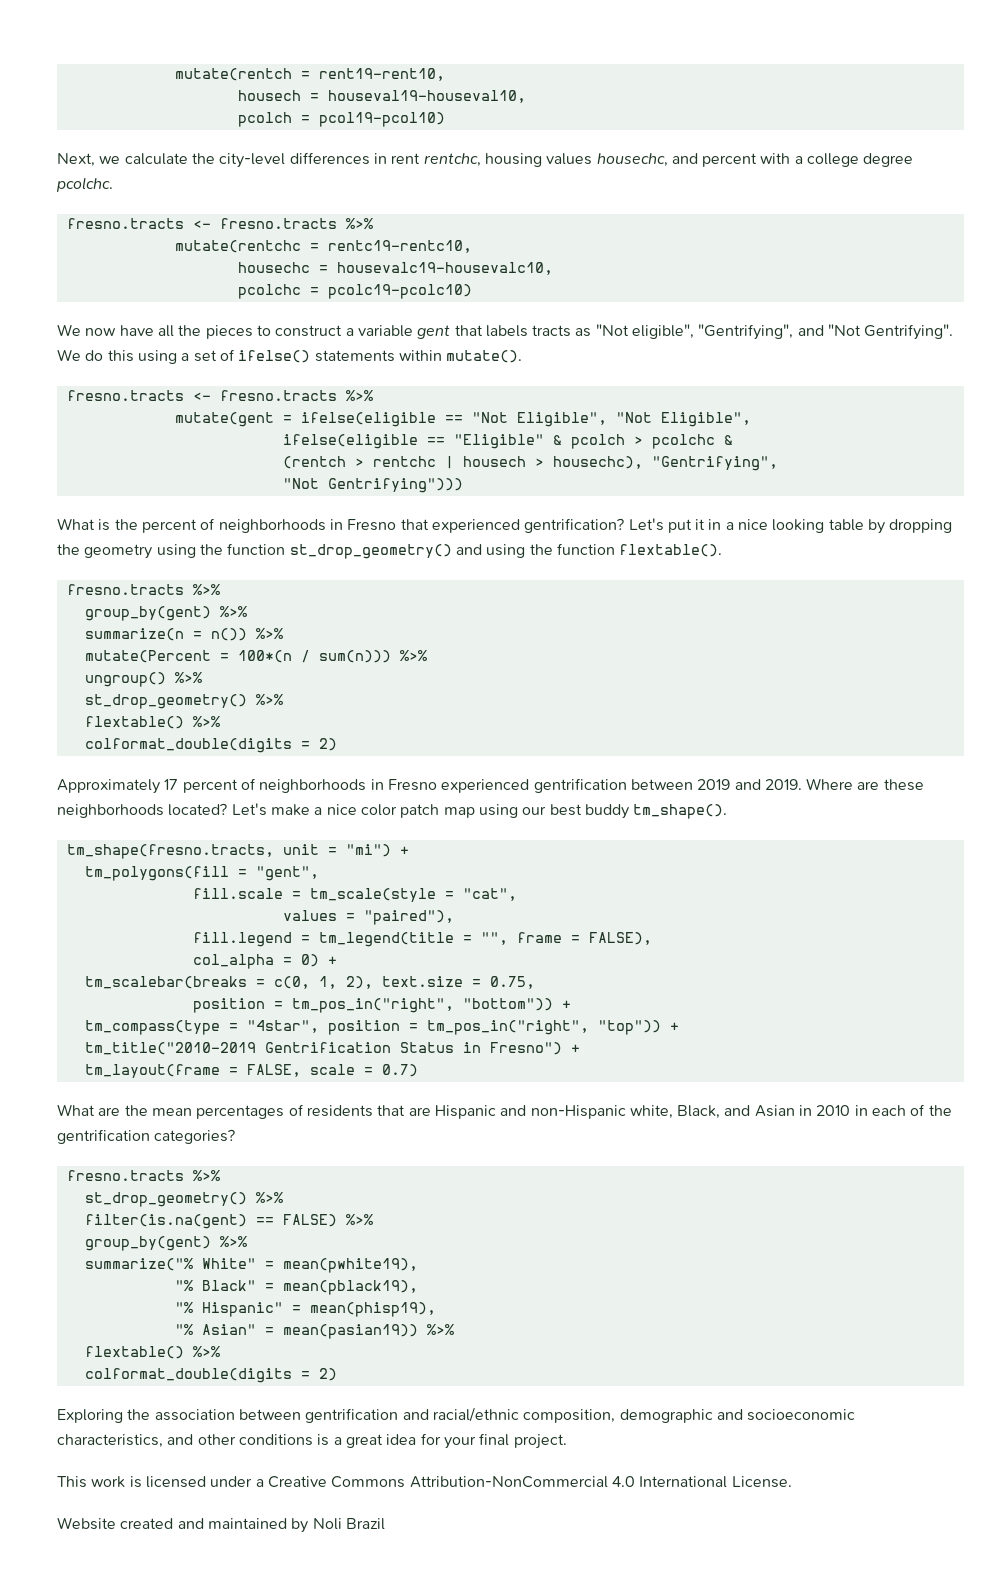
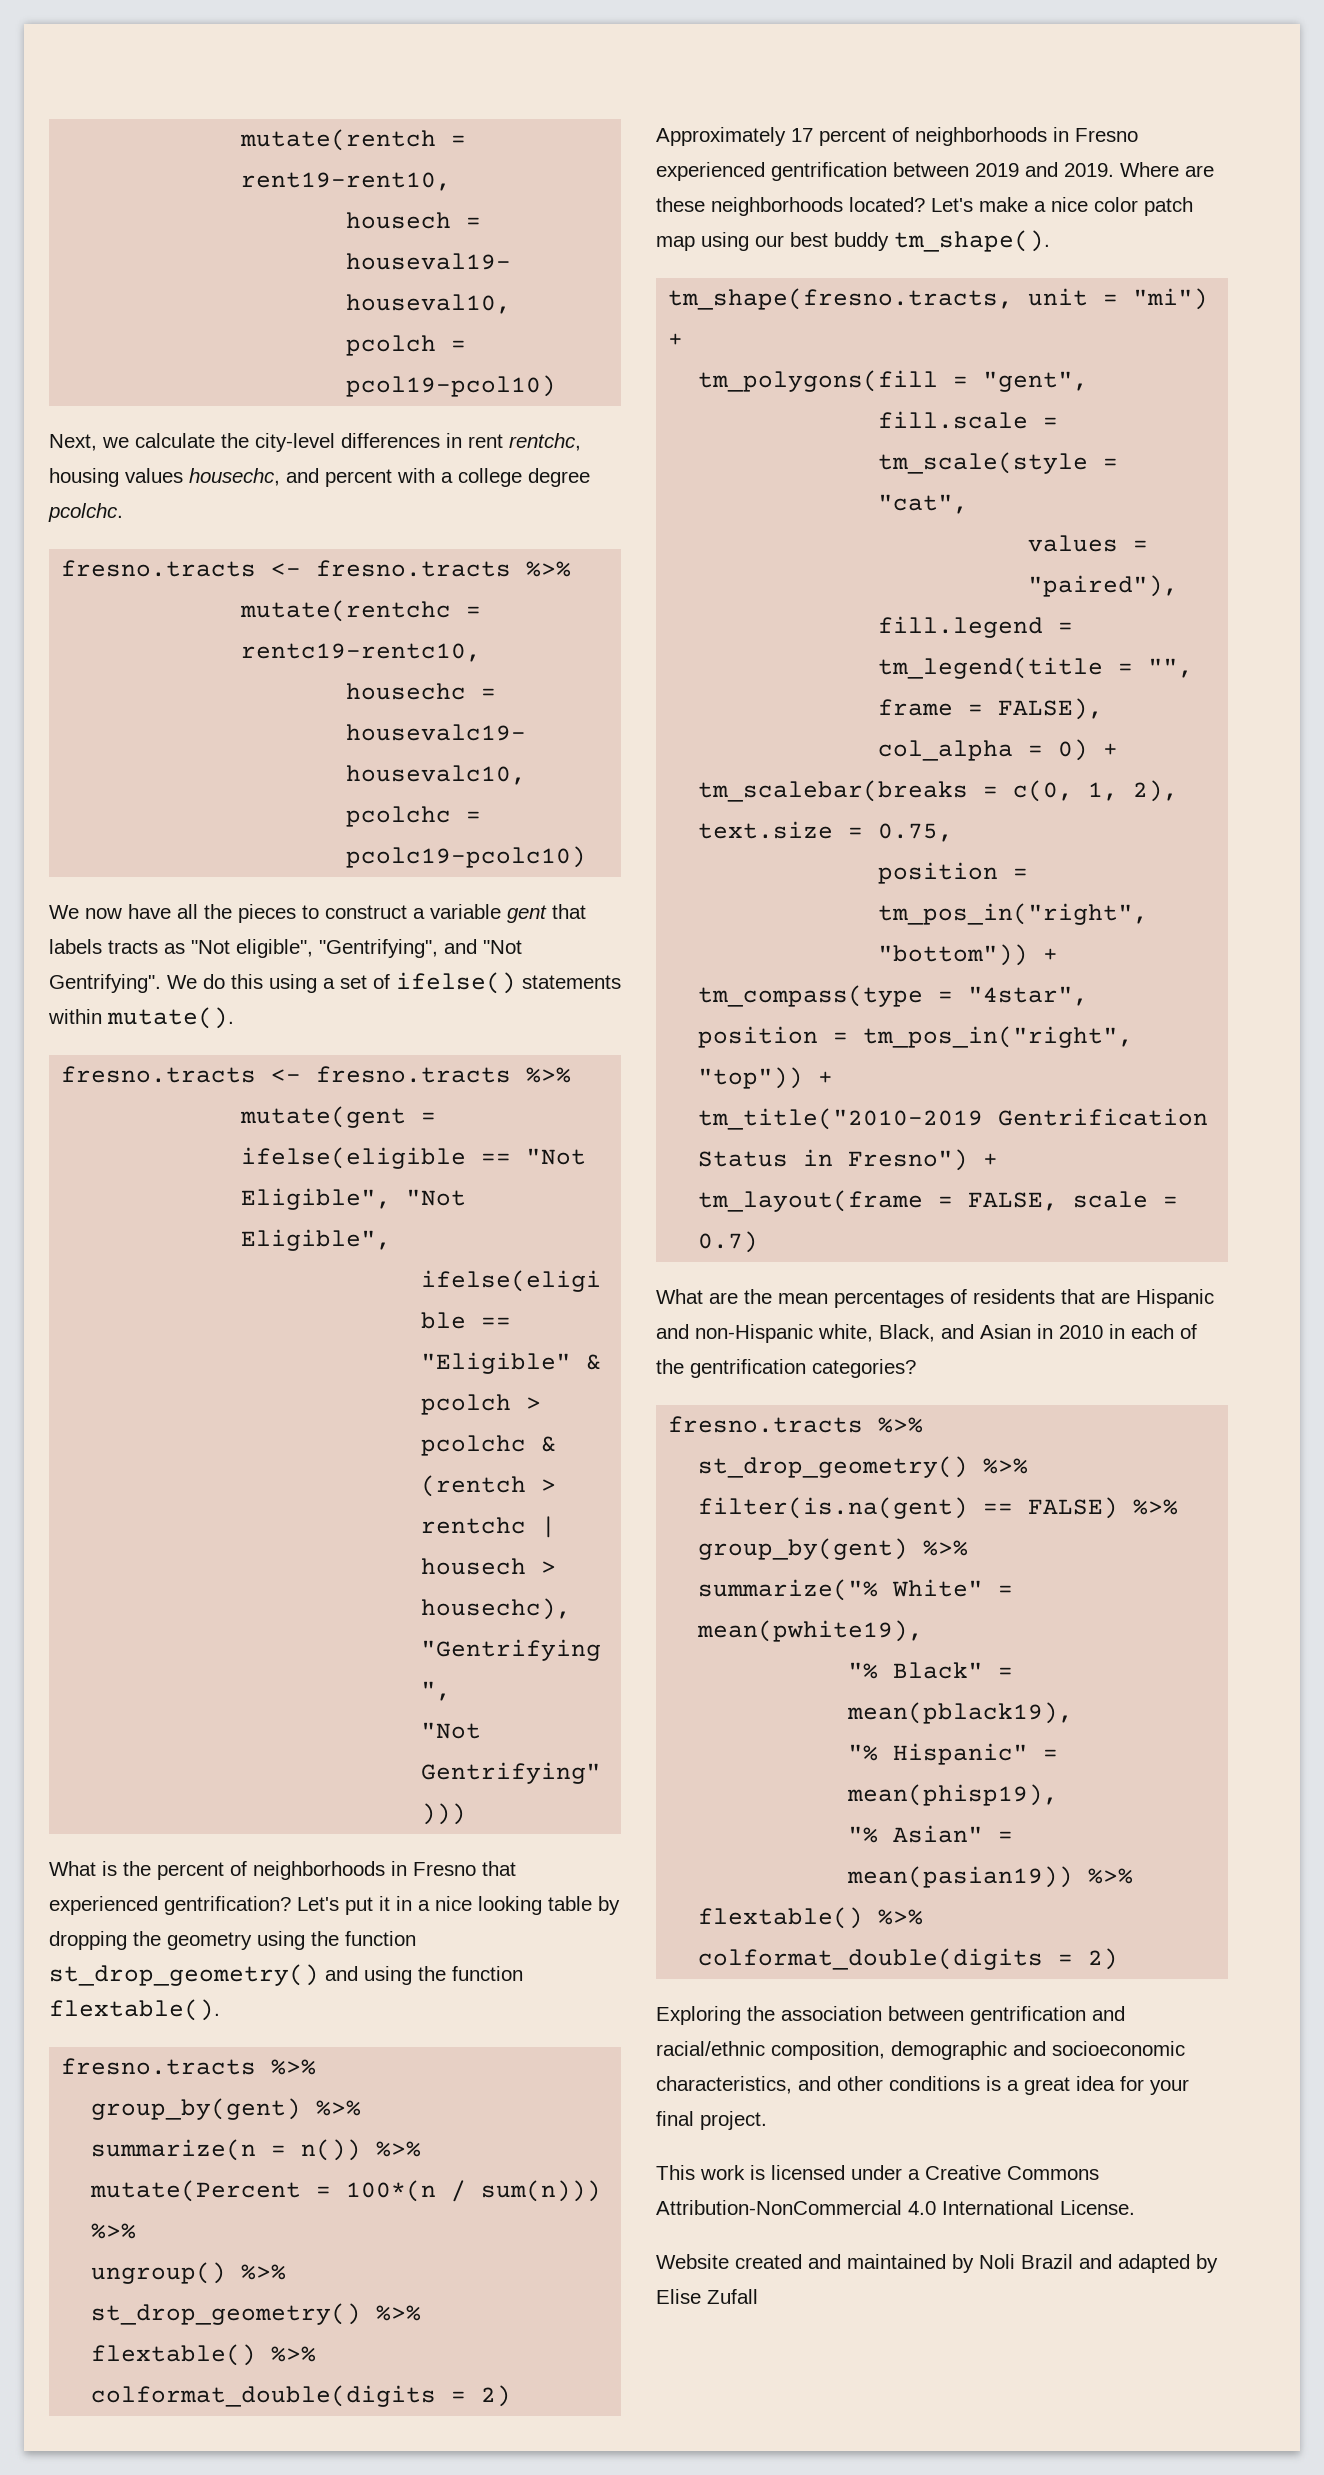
(385, 1524) none -> [1079,2254,1218,2273] [656,2289,758,2304] and adapted by Elise Zufall

